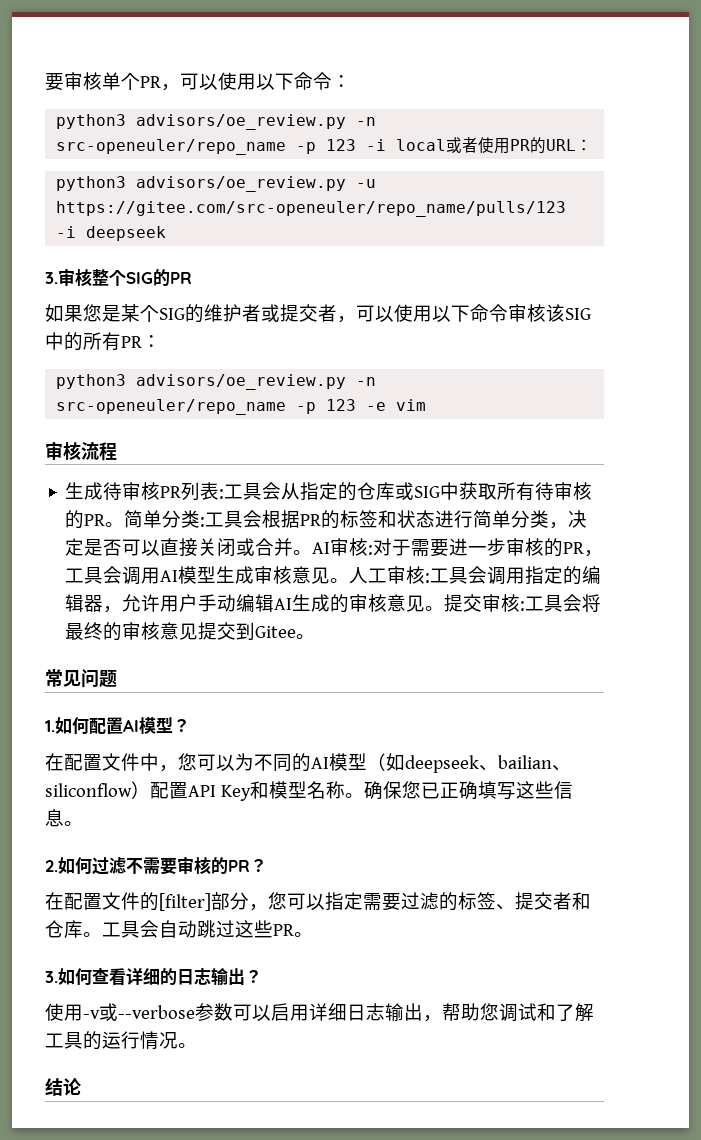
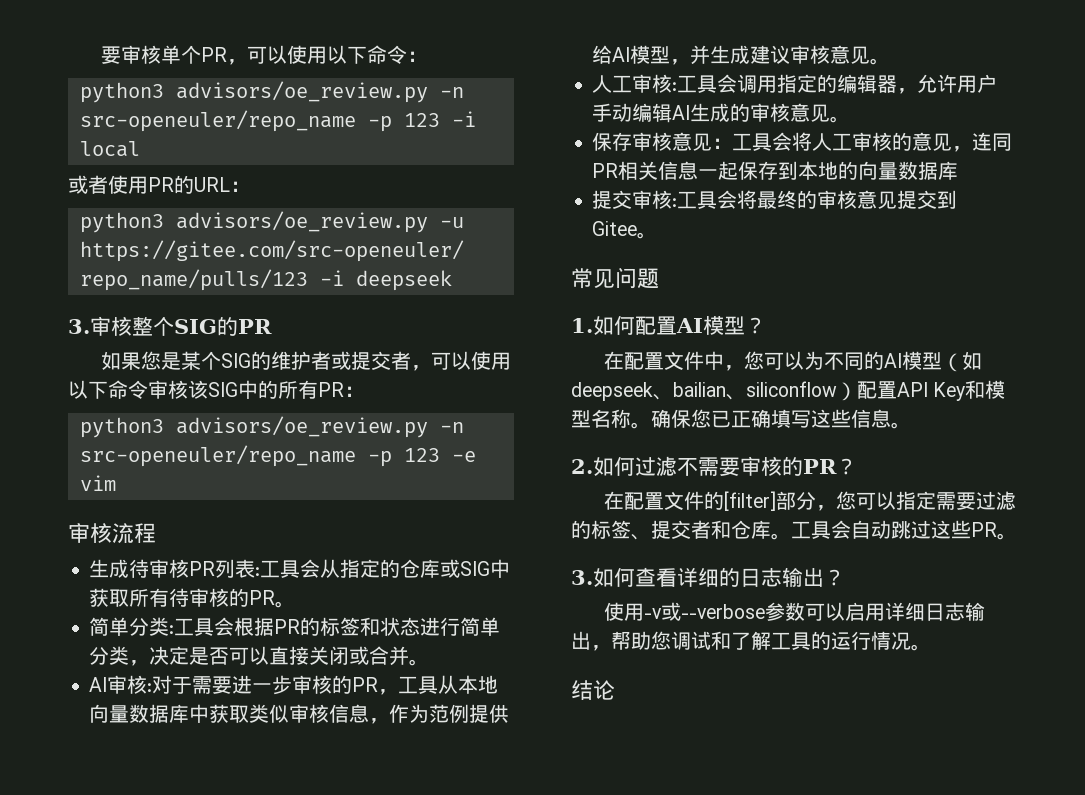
(447, 145) none -> (140, 149) //
(125, 524) none -> (296, 604) //
(313, 552) none -> (430, 662) //
[103,566,350,585] 会调用AI模型生成审核意见。 -> [438,675,499,694] [89,704,510,724] [592,45,891,65] 从本地向量数据库中获取类似审核信息，作为范例提供给AI模型，并生成建议审核意见。 //
(445, 608) none -> [592,132,1013,152] [592,161,959,180] // 保存审核意见：工具会将人工审核的意见，连同PR相关信息一起保存到本地的向量数据库 //

